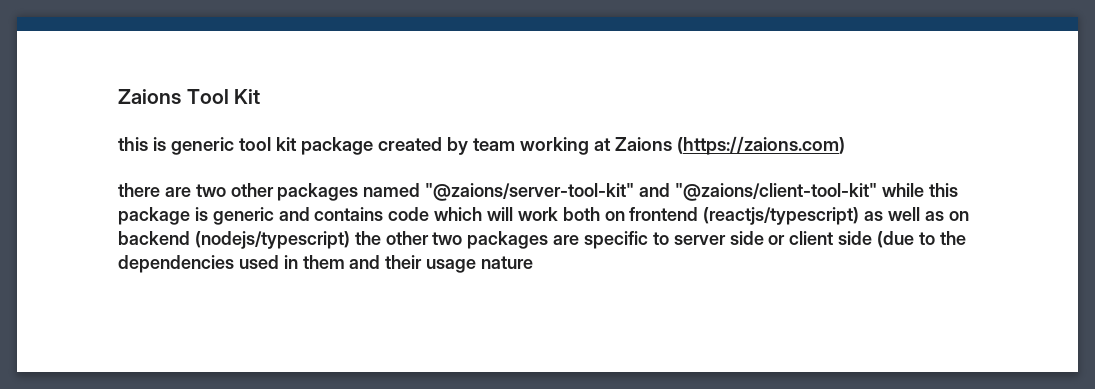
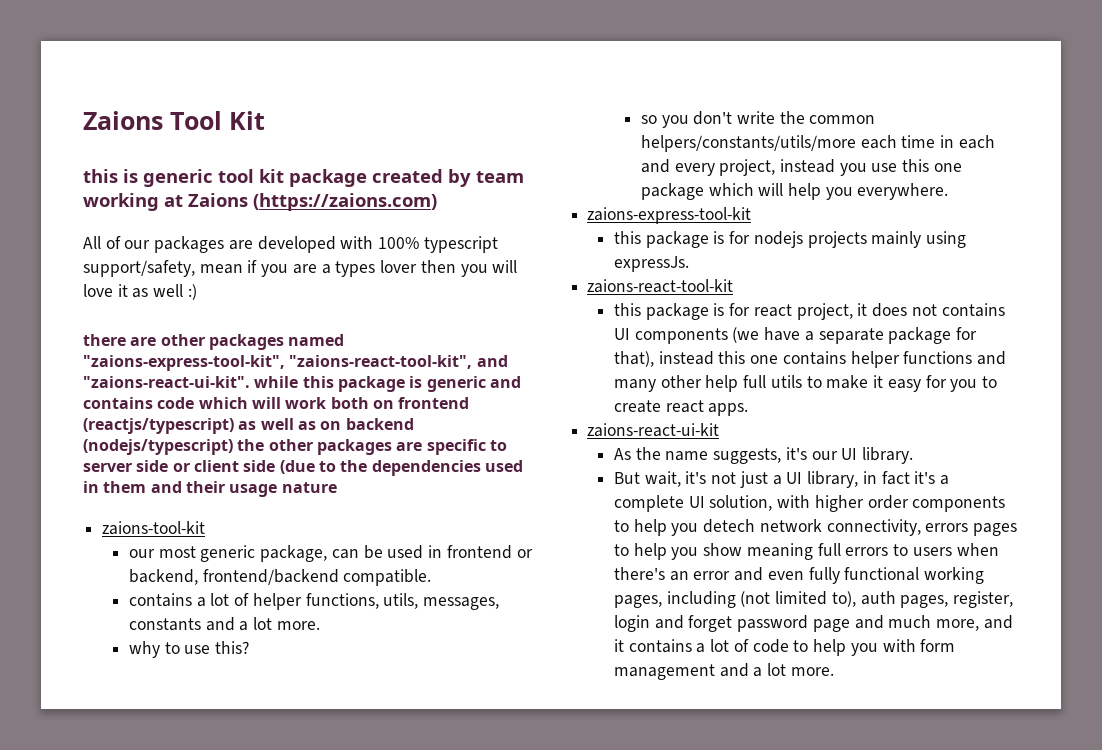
(845, 145) none -> [83,236,498,253] [83,260,518,277] [83,284,197,300] // All of our packages are developed with 100% typescript support/safety, mean if you are a types lover then you will love it as well :)
[195,184,226,197] two -> (157, 341) none
[425,183,877,201] "@zaions/server-tool-kit" and "@zaions/client-tool-kit" -> [83,355,508,371] [83,376,250,388] "zaions-express-tool-kit", "zaions-react-tool-kit", and "zaions-react-ui-kit".
[432,232,463,245] two -> (313, 445) none
(534, 262) none -> [102,521,206,535] [129,545,533,562] [129,569,432,586] [129,593,500,610] [129,617,320,631] [129,641,250,658] [640,111,876,128] [640,135,995,152] [640,159,962,176] [640,183,949,200] [587,207,752,224] [614,231,967,248] [614,256,690,272] [587,279,734,293] [614,303,1005,320] [614,327,978,344] [614,351,1007,368] [614,375,998,392] [614,400,749,416] [587,423,720,437] [614,447,914,464] [614,471,950,488] [614,495,1006,512] [614,519,1018,536] [614,543,999,560] [614,567,985,584] [614,591,1014,608] [614,615,1013,632] [614,639,956,656] [614,663,834,680] // zaions-tool-kit // our most generic package, can be used in frontend or backend, frontend/backend compatible. // contains a lot of helper functions, utils, messages, constants and a lot more. // why to use this? // so you don't write the common helpers/constants/utils/more each time in each and every project, instead you use this one package which will help you everywhere. // zaions-express-tool-kit // this package is for nodejs projects mainly using expressJs. // zaions-react-tool-kit // this package is for react project, it does not contains UI components (we have a separate package for that), instead this one contains helper functions and many other help full utils to make it easy for you to create react apps. // zaions-react-ui-kit // As the name suggests, it's our UI library. // But wait, it's not just a UI library, in fact it's a complete UI solution, with higher order components to help you detech network connectivity, errors pages to help you show meaning full errors to users when there's an error and even fully functional working pages, including (not limited to), auth pages, register, login and forget password page and much more, and it contains a lot of code to help you with form management and a lot more.

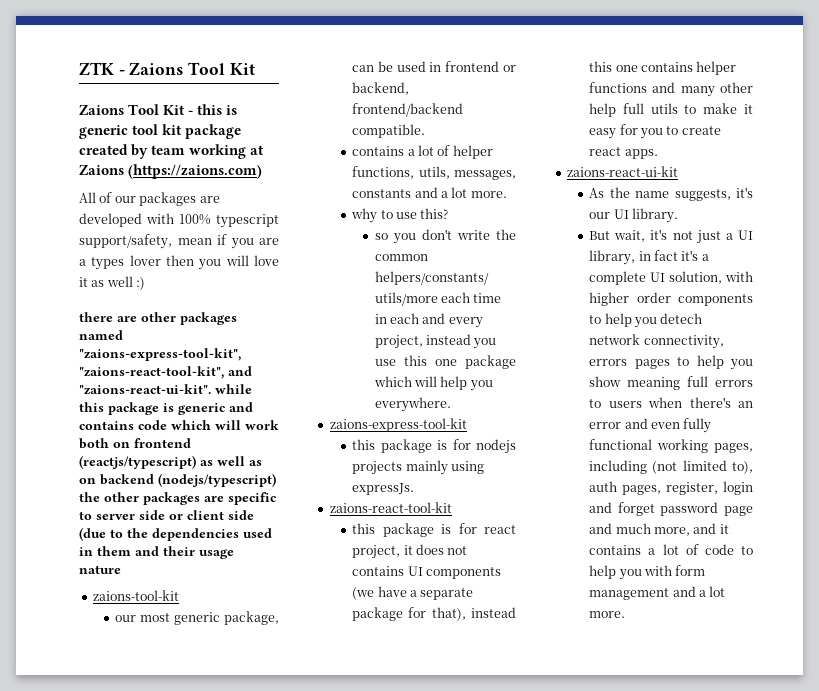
(83, 120) none -> [79,62,125,75] ZTK -
(265, 120) none -> [79,104,194,115] Zaions Tool Kit -

